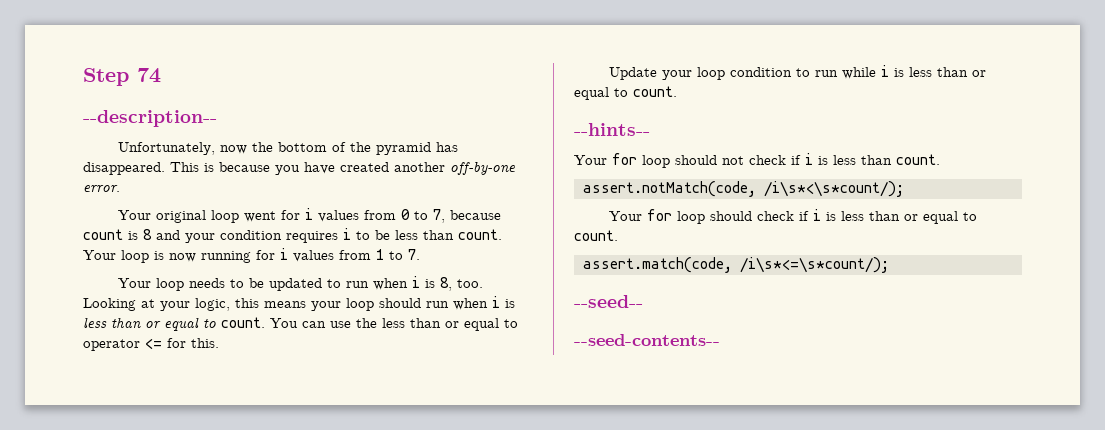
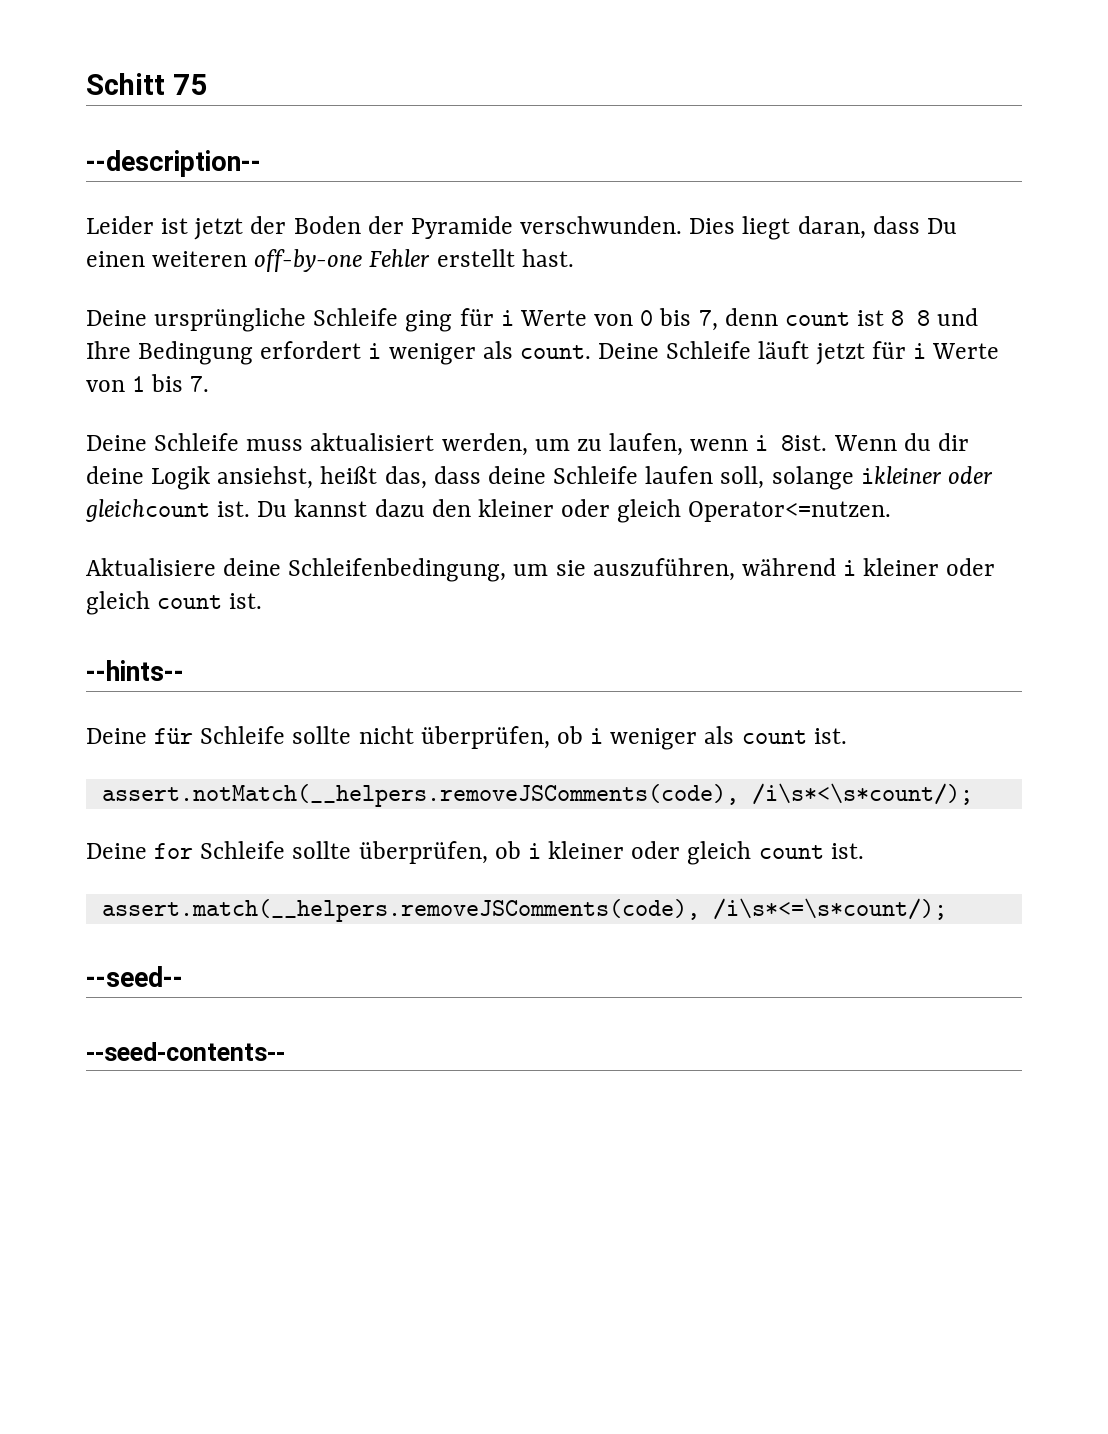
[83,68,161,86] Step 74 -> [86,73,207,95] Schitt 75
[118,142,459,155] [83,162,516,175] [83,185,120,192] [118,208,502,223] [83,228,502,243] [83,248,420,263] [118,276,484,291] [83,296,515,311] [83,317,518,331] [83,338,219,351] [609,65,987,80] [574,86,677,100] [574,123,650,136] [574,153,940,168] [583,181,904,197] [609,209,978,224] [574,230,618,241] [583,257,732,273] Unfortunately, now the bottom of the pyramid has disappeared. This is because you have created another off-by-one error. // Your original loop went for i values from 0 to 7, because count is 8 and your condition requires i to be less than count. Your loop is now running for i values from 1 to 7. // Your loop needs to be updated to run when i is 8, too. Looking at your logic, this means your loop should run when i is less than or equal to count. You can use the less than or equal to operator <= for this. // Update your loop condition to run while i is less than or equal to count. // --hints-- // Your for loop should not check if i is less than count. // assert.notMatch(code, /i\s*<\s*count/); // Your for loop should check if i is less than or equal to count. // assert.match(code, -> [86,216,957,240] [86,249,574,272] [86,308,979,332] [86,341,1000,365] [86,374,210,392] [86,433,969,456] [86,466,993,490] [85,499,892,523] [86,558,996,582] [86,591,263,615] [86,660,184,681] [86,726,847,750] [101,783,973,807] [86,841,864,865] [101,899,700,922] Leider ist jetzt der Boden der Pyramide verschwunden. Dies liegt daran, dass Du einen weiteren off-by-one Fehler erstellt hast. // Deine ursprüngliche Schleife ging für i Werte von 0 bis 7, denn count ist 8 8 und Ihre Bedingung erfordert i weniger als count. Deine Schleife läuft jetzt für i Werte von 1 bis 7. // Deine Schleife muss aktualisiert werden, um zu laufen, wenn i 8ist. Wenn du dir deine Logik ansiehst, heißt das, dass deine Schleife laufen soll, solange ikleiner oder gleichcount ist. Du kannst dazu den kleiner oder gleich Operator<=nutzen. // Aktualisiere deine Schleifenbedingung, um sie auszuführen, während i kleiner oder gleich count ist. // --hints-- // Deine für Schleife sollte nicht überprüfen, ob i weniger als count ist. // assert.notMatch(__helpers.removeJSComments(code), /i\s*<\s*count/); // Deine for Schleife sollte überprüfen, ob i kleiner oder gleich count ist. // assert.match(__helpers.removeJSComments(code),

